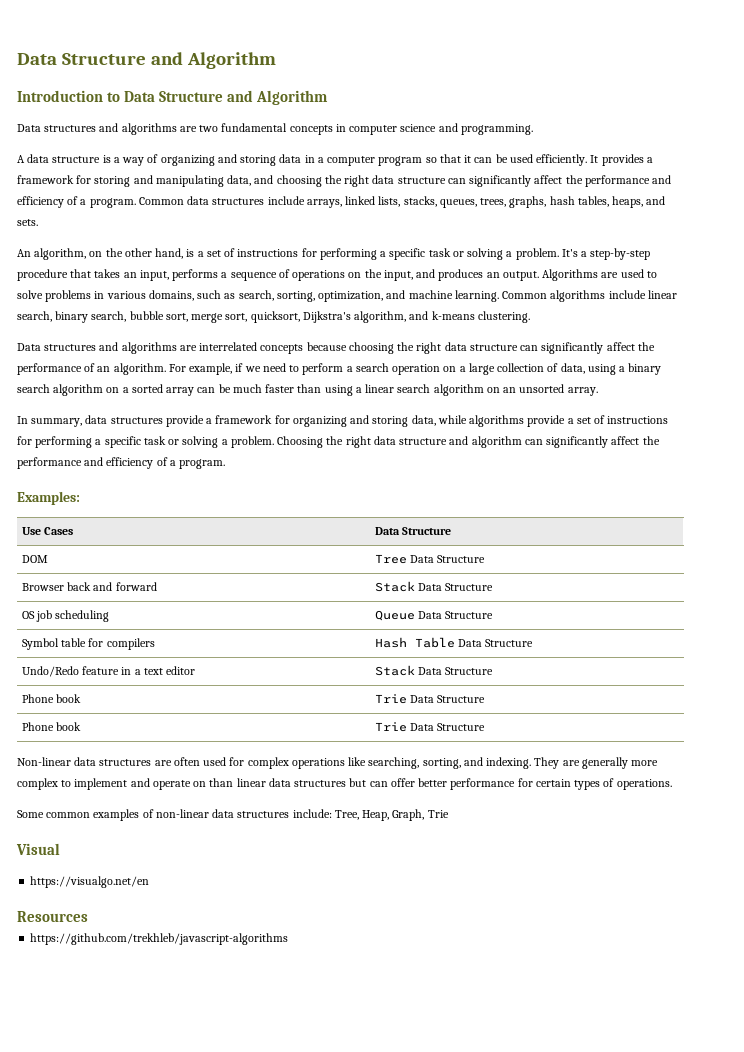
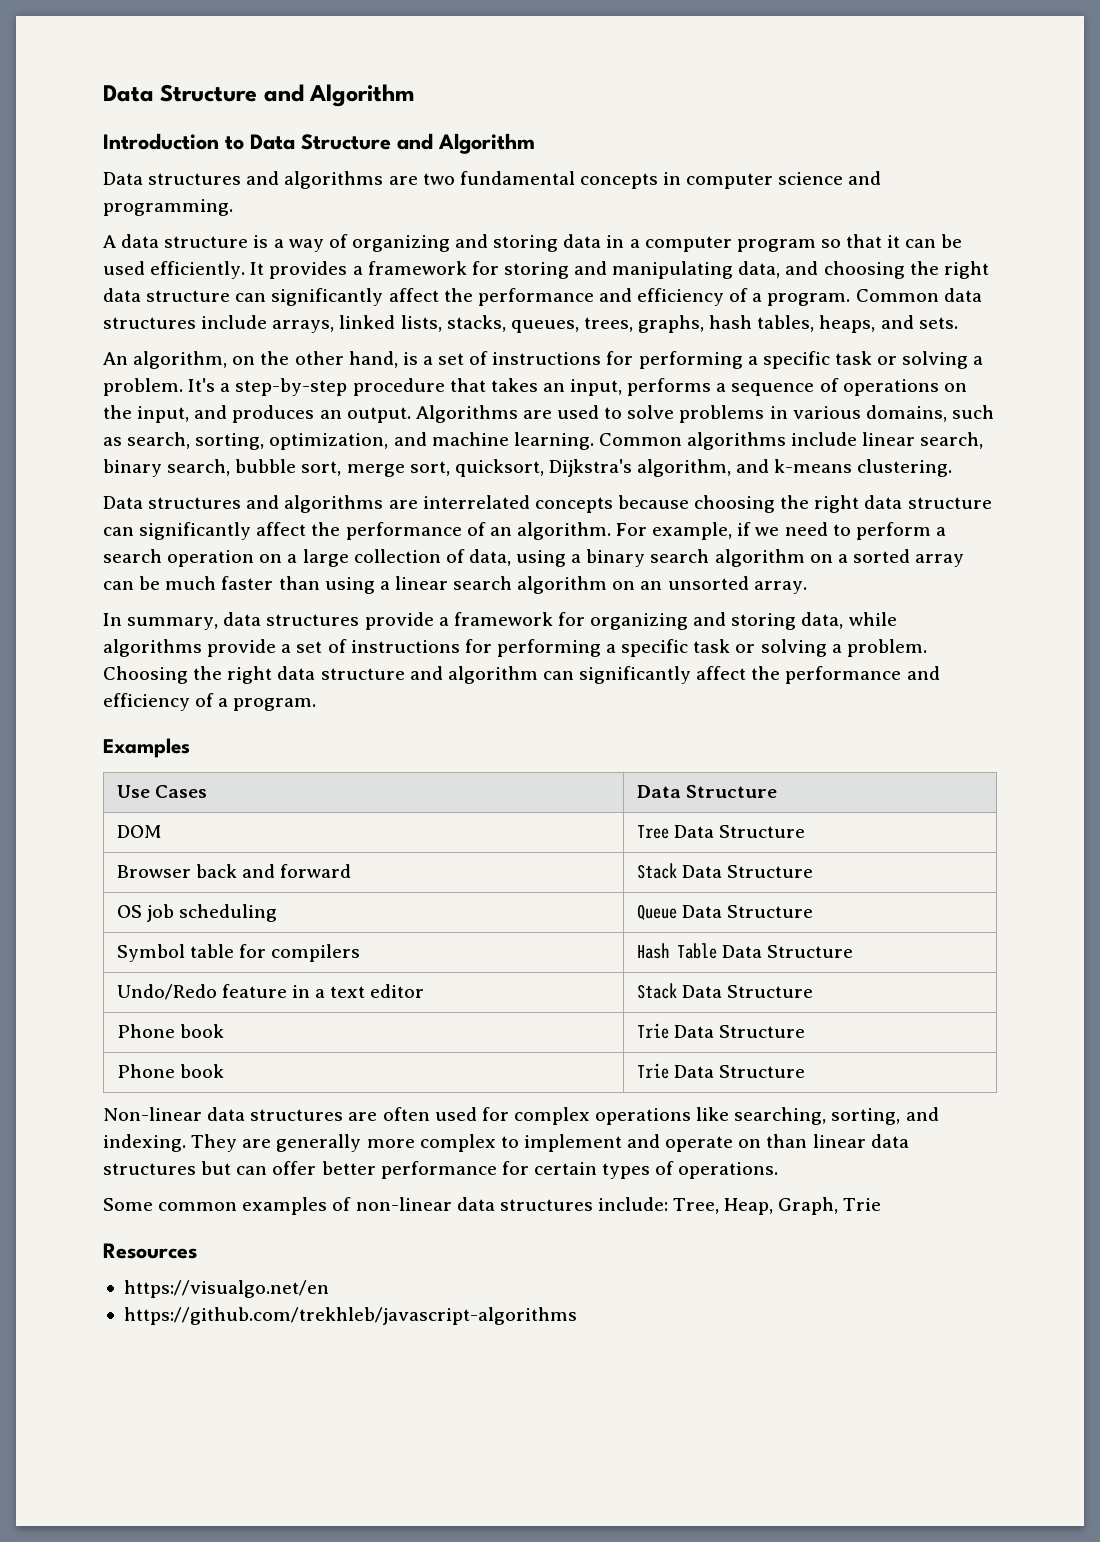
[17,491,80,505] Examples: -> [103,738,190,758] Examples
[16,843,60,855] Visual -> [103,1243,197,1259] Resources
[17,911,88,922] // Resources -> (329, 1289) none

